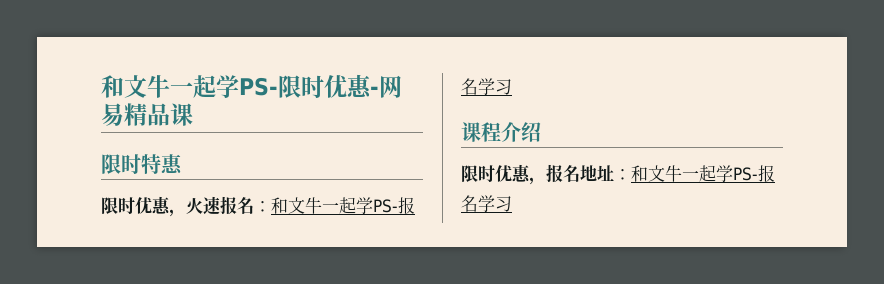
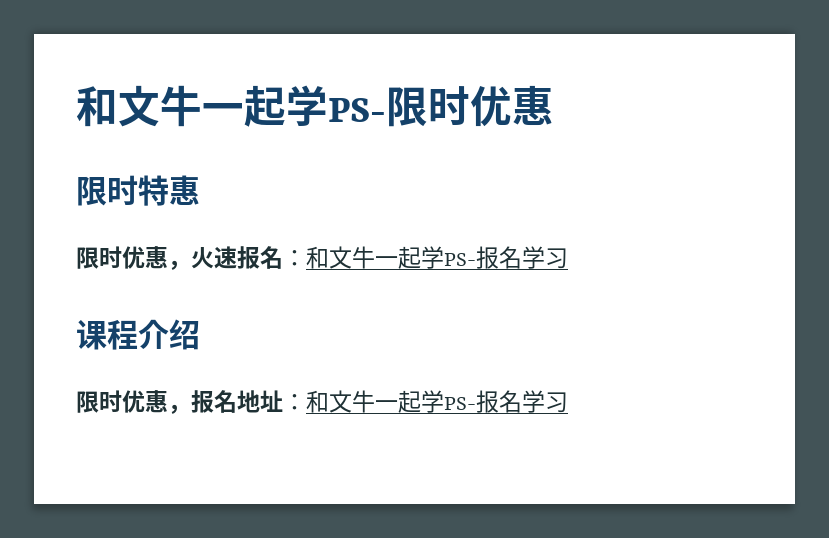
[370,75,402,98] [101,103,193,126] -网易精品课 -> (554, 105) none

